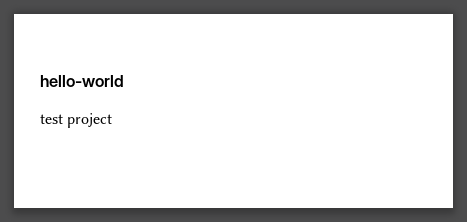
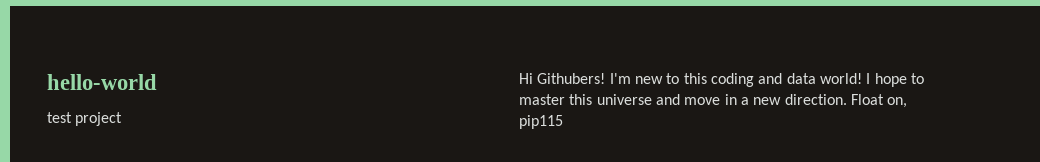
(113, 120) none -> [519,73,924,87] [519,94,908,108] [519,115,563,129] // Hi Githubers! I'm new to this coding and data world! I hope to master this universe and move in a new direction. Float on, pip115

